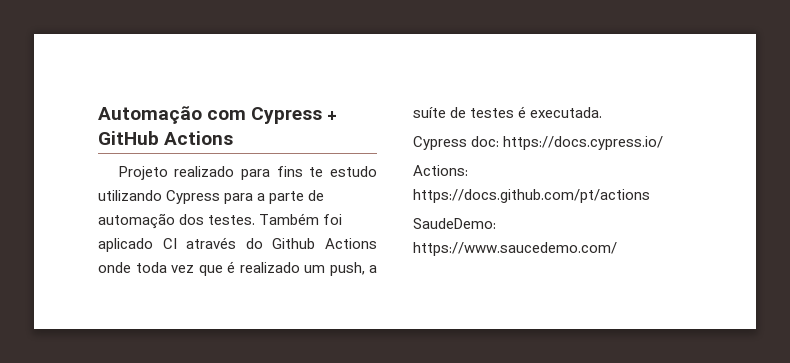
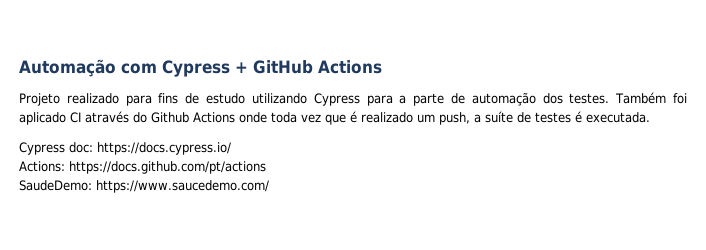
[309,167,324,177] te -> [185,93,200,104] de

